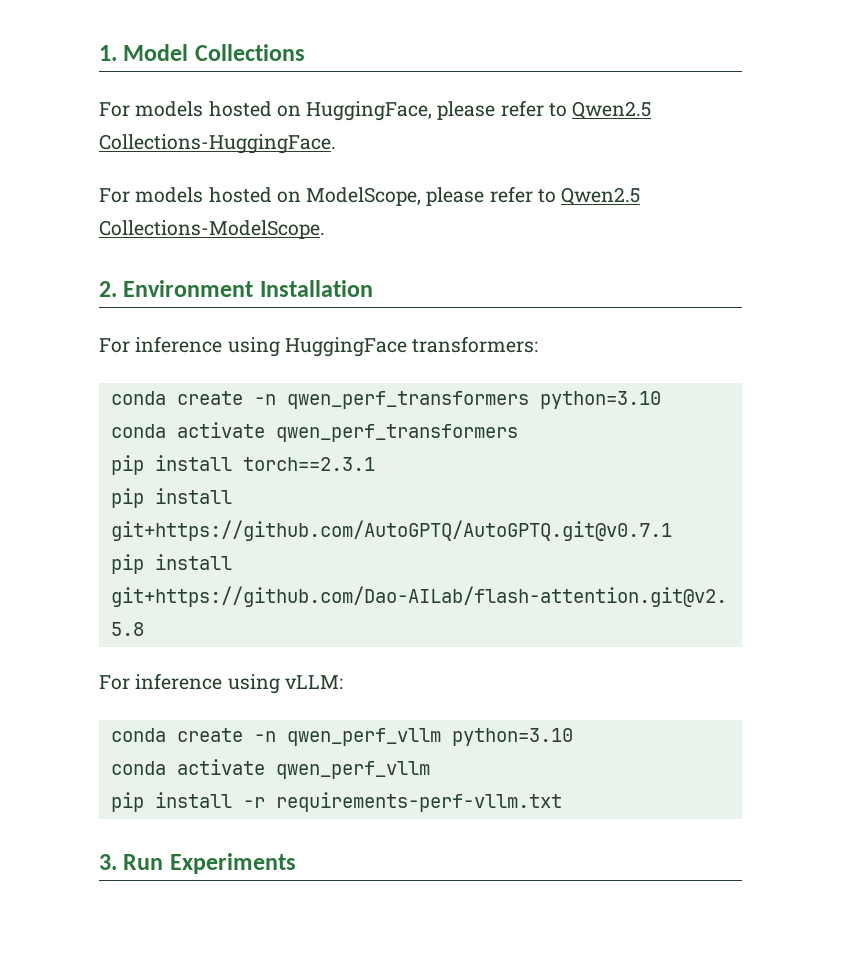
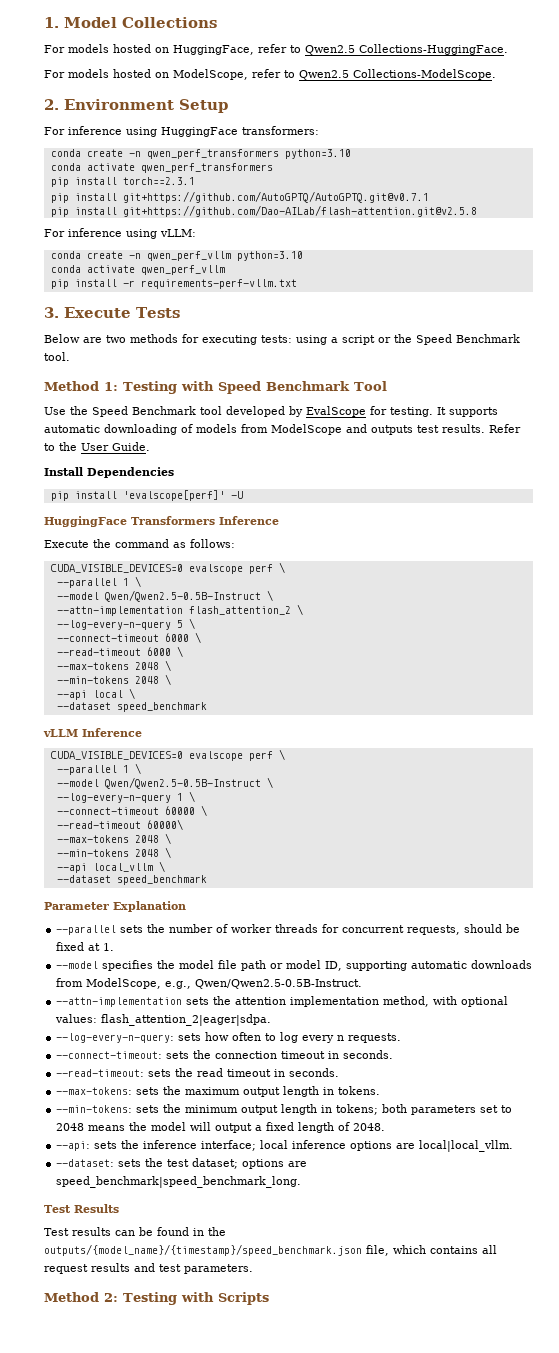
[437,101,496,120] please -> (254, 50) none
[426,187,485,206] please -> (248, 74) none
[259,280,373,297] Installation -> [179,99,228,113] Setup
[123,853,296,874] Run Experiments -> [64,307,180,318] [44,334,520,345] [44,352,70,361] [44,381,387,394] [44,406,498,417] [44,424,521,435] [44,442,150,451] [44,467,174,478] [50,490,243,501] [44,516,279,527] [44,539,235,548] [50,562,285,574] [56,576,141,588] [56,590,273,602] [56,604,303,616] [56,618,195,630] [56,632,201,643] [56,646,183,657] [56,660,171,671] [56,674,171,685] [56,688,135,700] [56,702,207,712] [43,728,142,737] [50,749,285,761] [56,763,141,775] [56,777,273,789] [56,791,195,803] [56,805,207,816] [56,819,183,830] [56,833,171,844] [56,847,171,858] [56,861,165,873] [56,875,207,885] [44,901,186,912] [56,924,521,935] [56,942,115,951] [56,960,533,971] [56,978,363,989] [56,996,509,1007] [55,1014,272,1026] [56,1032,402,1043] [56,1050,394,1059] [56,1068,340,1077] [56,1086,381,1097] [56,1104,513,1115] [56,1122,386,1133] [56,1140,514,1152] [56,1158,308,1169] [56,1176,302,1188] [44,1204,119,1213] [44,1227,226,1236] [44,1244,497,1256] [44,1263,253,1274] [44,1292,269,1305] Execute Tests // Below are two methods for executing tests: using a script or the Speed Benchmark tool. // Method 1: Testing with Speed Benchmark Tool // Use the Speed Benchmark tool developed by EvalScope for testing. It supports automatic downloading of models from ModelScope and outputs test results. Refer to the User Guide. // Install Dependencies // pip install 'evalscope[perf]' -U // HuggingFace Transformers Inference // Execute the command as follows: // CUDA_VISIBLE_DEVICES=0 evalscope perf \ // --parallel 1 \ // --model Qwen/Qwen2.5-0.5B-Instruct \ // --attn-implementation flash_attention_2 \ // --log-every-n-query 5 \ // --connect-timeout 6000 \ // --read-timeout 6000 \ // --max-tokens 2048 \ // --min-tokens 2048 \ // --api local \ // --dataset speed_benchmark // vLLM Inference // CUDA_VISIBLE_DEVICES=0 evalscope perf \ // --parallel 1 \ // --model Qwen/Qwen2.5-0.5B-Instruct \ // --log-every-n-query 1 \ // --connect-timeout 60000 \ // --read-timeout 60000\ // --max-tokens 2048 \ // --min-tokens 2048 \ // --api local_vllm \ // --dataset speed_benchmark // Parameter Explanation // --parallel sets the number of worker threads for concurrent requests, should be fixed at 1. // --model specifies the model file path or model ID, supporting automatic downloads from ModelScope, e.g., Qwen/Qwen2.5-0.5B-Instruct. // --attn-implementation sets the attention implementation method, with optional values: flash_attention_2|eager|sdpa. // --log-every-n-query: sets how often to log every n requests. // --connect-timeout: sets the connection timeout in seconds. // --read-timeout: sets the read timeout in seconds. // --max-tokens: sets the maximum output length in tokens. // --min-tokens: sets the minimum output length in tokens; both parameters set to 2048 means the model will output a fixed length of 2048. // --api: sets the inference interface; local inference options are local|local_vllm. // --dataset: sets the test dataset; options are speed_benchmark|speed_benchmark_long. // Test Results // Test results can be found in the outputs/{model_name}/{timestamp}/speed_benchmark.json file, which contains all request results and test parameters. // Method 2: Testing with Scripts

